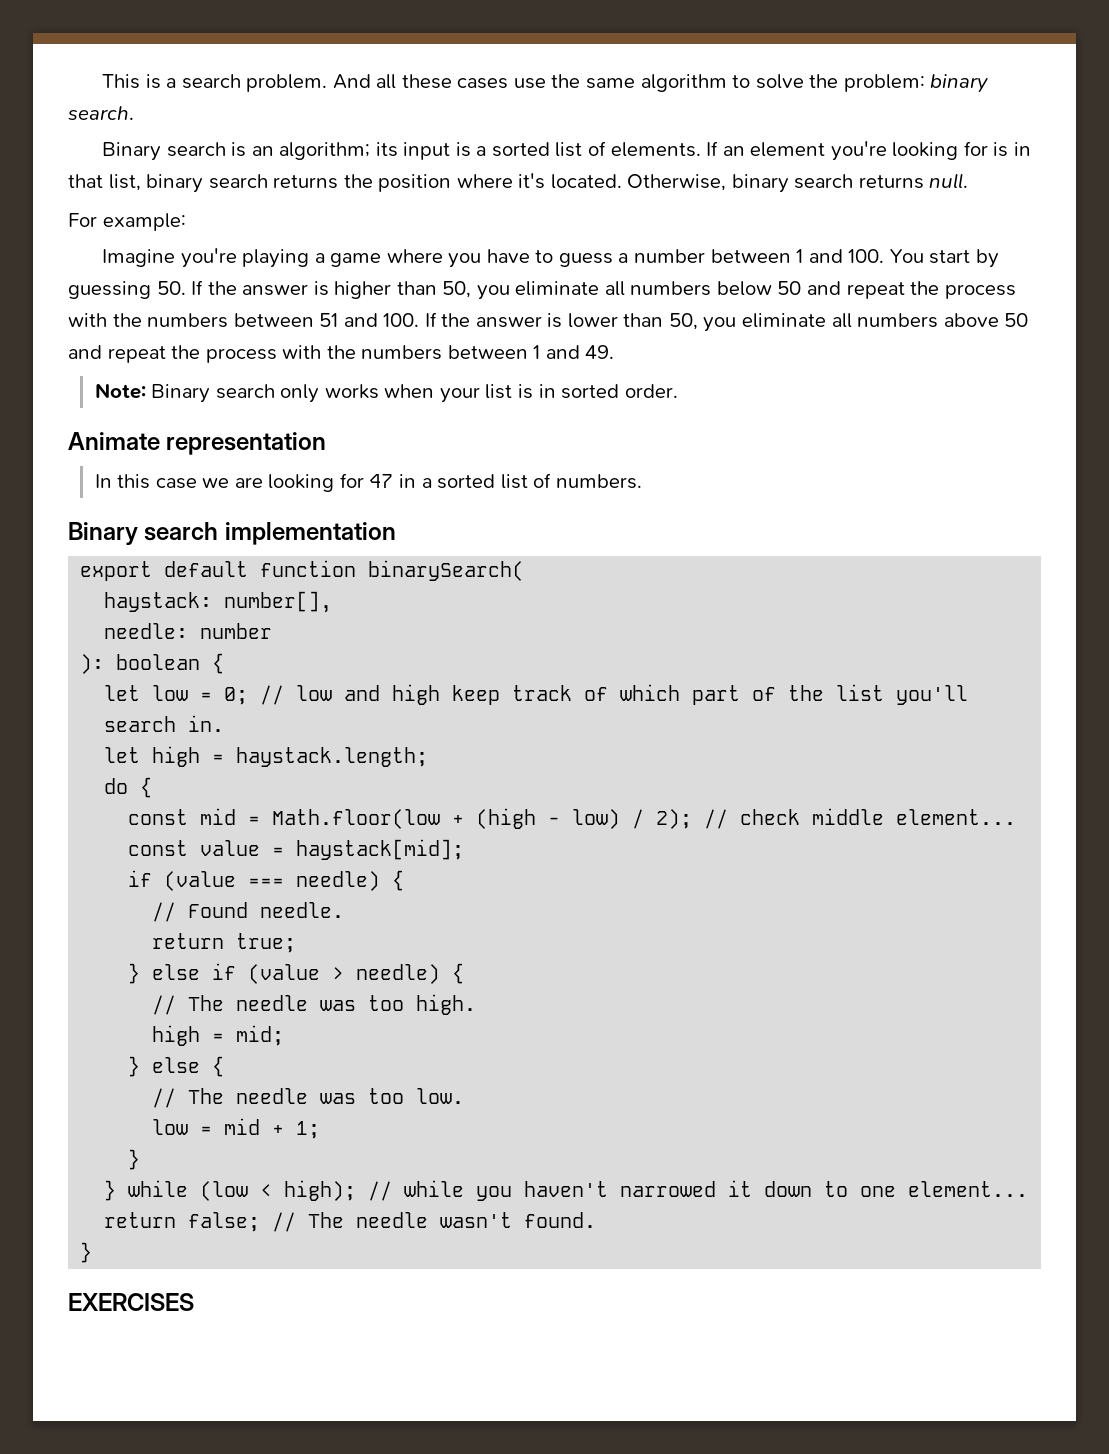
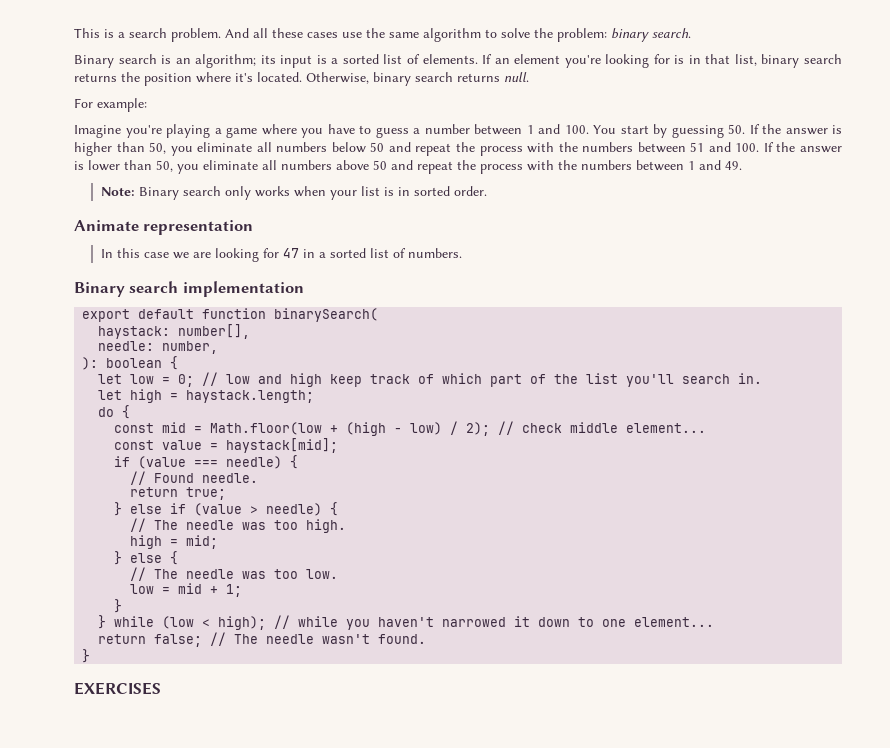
[200,623,273,639] number -> [162,341,219,354] number,

